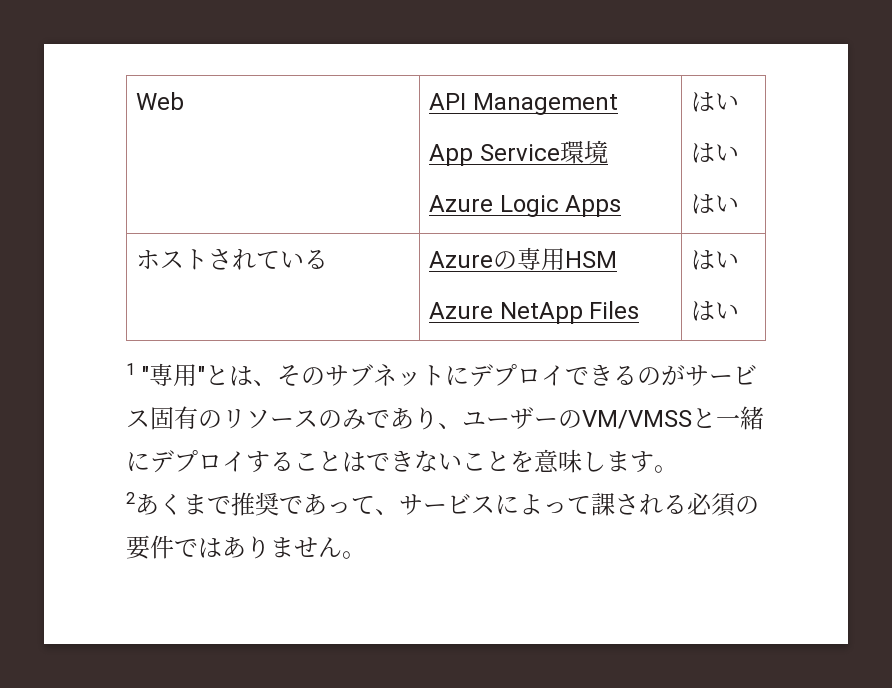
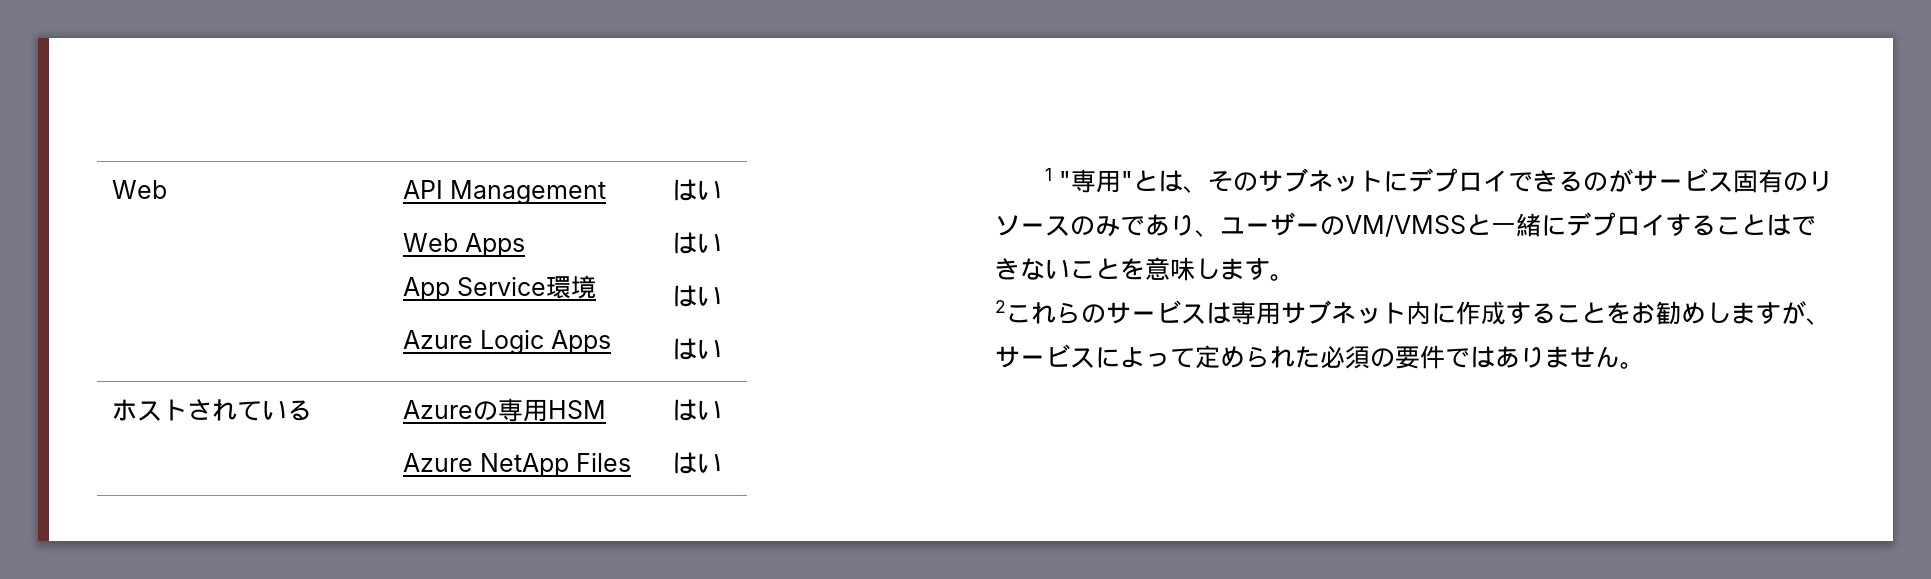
(618, 104) none -> [402,233,525,257] // Web Apps
(740, 203) none -> [671,338,722,360] // はい
[135,492,375,516] あくまで推奨であって -> [1006,300,1806,325] これらのサービスは専用サブネット内に作成することをお勧めしますが
[591,492,687,516] 課される -> [1195,345,1320,369] 定められた

